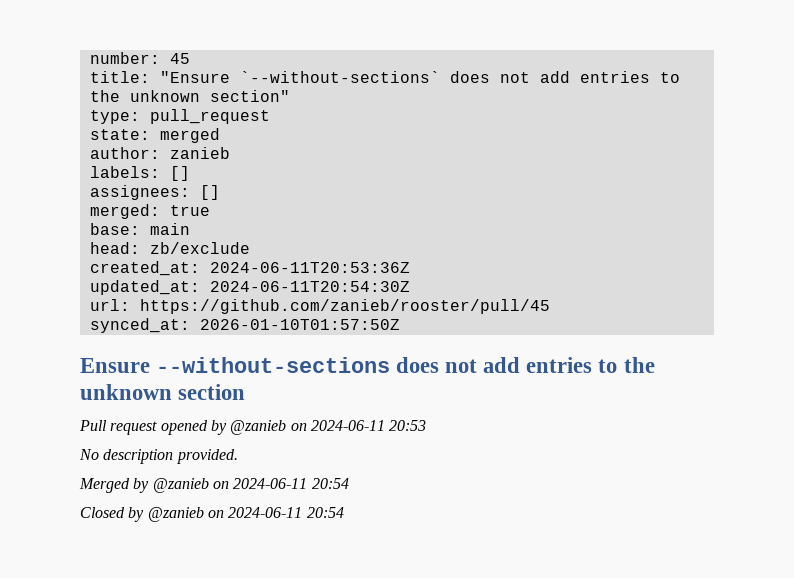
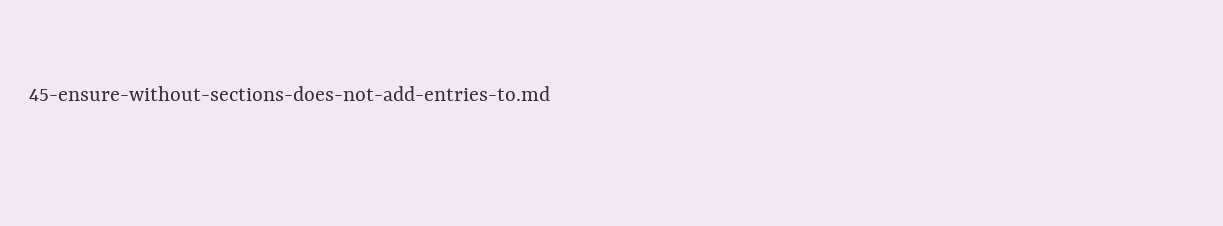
[89,52,190,64] [89,71,680,83] [89,90,290,102] [89,109,270,124] [89,128,220,143] [89,147,230,159] [89,166,190,181] [89,185,220,200] [89,204,210,219] [89,223,190,235] [89,242,250,254] [89,261,410,276] [89,280,410,295] [89,299,550,314] [89,318,400,333] [80,357,655,373] [80,384,246,400] [79,420,427,435] [79,449,238,464] [79,478,349,493] [80,507,344,522] number: 45 // title: "Ensure `--without-sections` does not add entries to the unknown section" // type: pull_request // state: merged // author: zanieb // labels: [] // assignees: [] // merged: true // base: main // head: zb/exclude // created_at: 2024-06-11T20:53:36Z // updated_at: 2024-06-11T20:54:30Z // url: https://github.com/zanieb/rooster/pull/45 // synced_at: 2026-01-10T01:57:50Z // Ensure --without-sections does not add entries to the unknown section // Pull request opened by @zanieb on 2024-06-11 20:53 // No description provided. // Merged by @zanieb on 2024-06-11 20:54 // Closed by @zanieb on 2024-06-11 20:54 -> [29,86,550,101] 45-ensure-without-sections-does-not-add-entries-to.md

